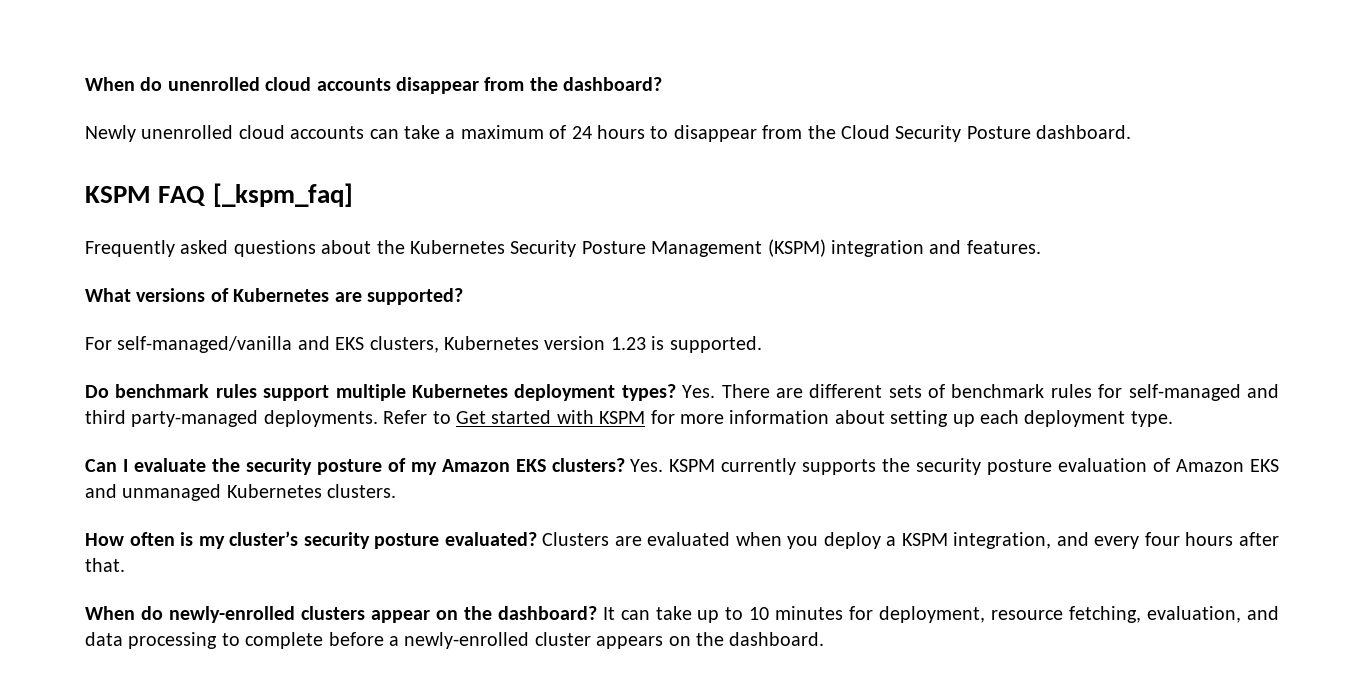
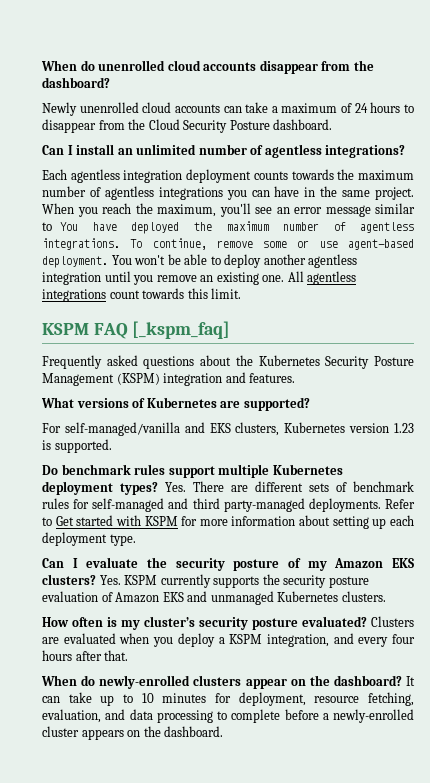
(1132, 132) none -> [42,144,406,158] [42,169,415,183] [42,186,414,200] [42,203,415,217] [42,221,414,234] [42,238,414,250] [42,254,358,268] [42,271,357,285] [42,288,242,302] // Can I install an unlimited number of agentless integrations? // Each agentless integration deployment counts towards the maximum number of agentless integrations you can have in the same project. When you reach the maximum, you'll see an error message similar to You have deployed the maximum number of agentless integrations. To continue, remove some or use agent-based deployment. You won't be able to deploy another agentless integration until you remove an existing one. All agentless integrations count towards this limit.

